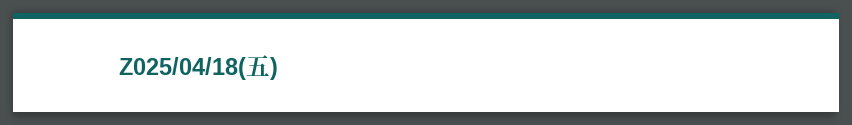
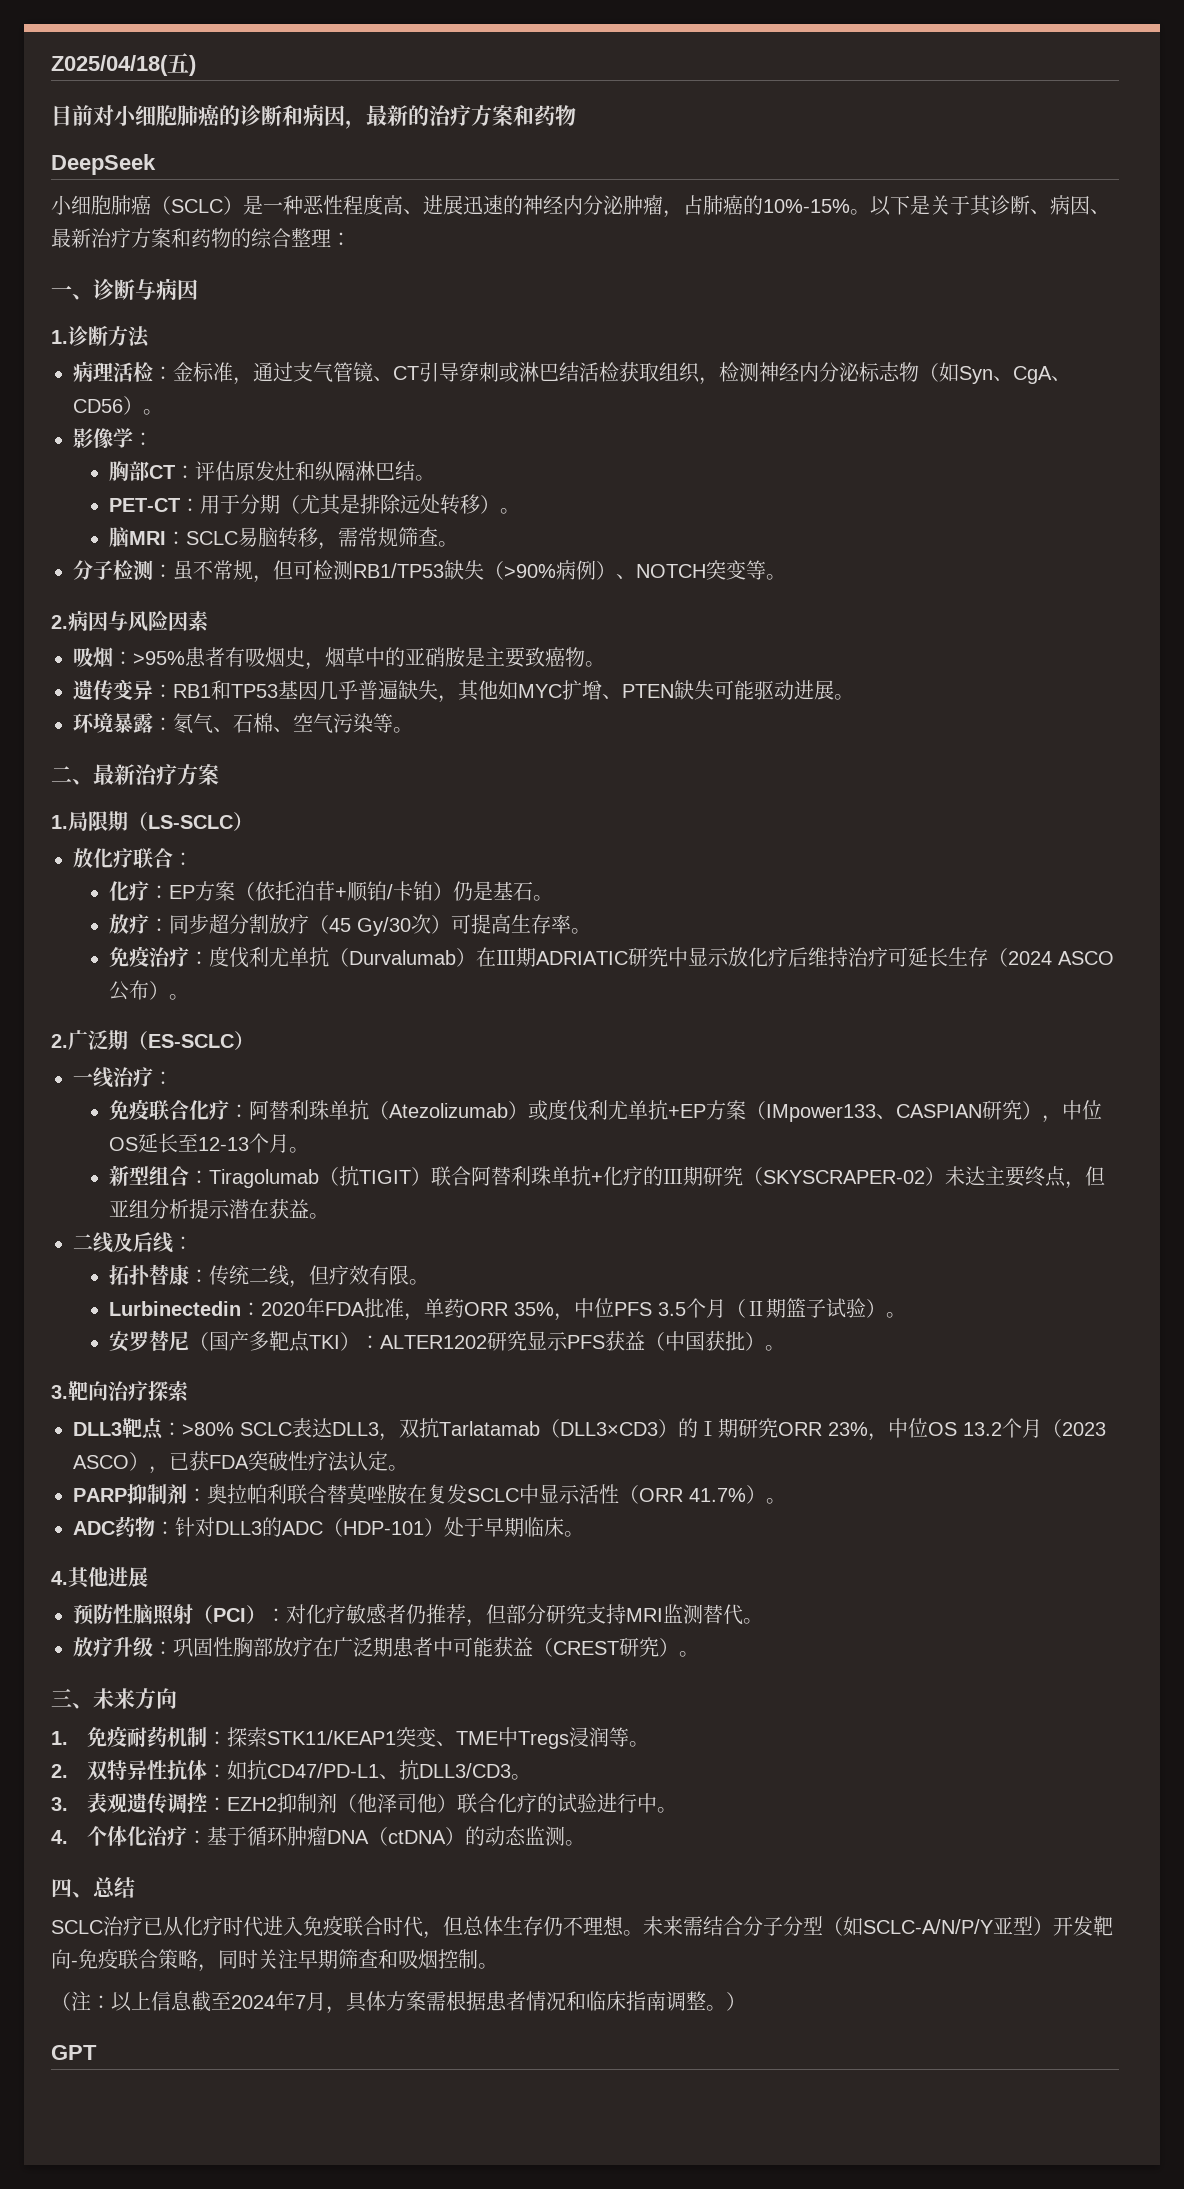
(278, 68) none -> [51,104,576,129] [51,154,156,175] [51,194,1110,218] [51,228,351,248] [51,278,198,300] [51,325,150,348] [73,361,1071,385] [73,396,163,415] [73,428,153,449] [109,461,436,481] [109,494,521,515] [109,527,459,550] [73,560,786,583] [51,610,209,631] [73,647,605,670] [73,679,854,703] [73,712,413,734] [51,764,219,785] [51,811,253,831] [73,848,193,868] [109,881,554,902] [109,914,592,936] [109,946,1115,968] [109,980,190,1001] [51,1030,254,1050] [73,1067,173,1088] [109,1099,1103,1123] [109,1133,310,1153] [109,1165,1106,1189] [109,1199,330,1219] [73,1232,193,1253] [109,1264,430,1288] [109,1298,907,1321] [109,1330,786,1352] [51,1381,188,1402] [73,1418,1106,1441] [73,1451,408,1474] [73,1484,786,1505] [73,1516,584,1537] [51,1567,148,1589] [73,1603,763,1627] [73,1637,699,1657] [51,1688,177,1709] [51,1726,650,1749] [51,1760,532,1780] [51,1793,678,1814] [51,1826,586,1846] [51,1877,135,1898] [51,1916,1113,1939] [51,1949,498,1972] [51,1991,746,2014] [51,2045,97,2060] // 目前对小细胞肺癌的诊断和病因，最新的治疗方案和药物 // DeepSeek // 小细胞肺癌（SCLC）是一种恶性程度高、进展迅速的神经内分泌肿瘤，占肺癌的10%-15%。以下是关于其诊断、病因、最新治疗方案和药物的综合整理： // 一、诊断与病因 // 1.诊断方法 // 病理活检：金标准，通过支气管镜、CT引导穿刺或淋巴结活检获取组织，检测神经内分泌标志物（如Syn、CgA、CD56）。 // 影像学： // 胸部CT：评估原发灶和纵隔淋巴结。 // PET-CT：用于分期（尤其是排除远处转移）。 // 脑MRI：SCLC易脑转移，需常规筛查。 // 分子检测：虽不常规，但可检测RB1/TP53缺失（>90%病例）、NOTCH突变等。 // 2.病因与风险因素 // 吸烟：>95%患者有吸烟史，烟草中的亚硝胺是主要致癌物。 // 遗传变异：RB1和TP53基因几乎普遍缺失，其他如MYC扩增、PTEN缺失可能驱动进展。 // 环境暴露：氡气、石棉、空气污染等。 // 二、最新治疗方案 // 1.局限期（LS-SCLC） // 放化疗联合： // 化疗：EP方案（依托泊苷+顺铂/卡铂）仍是基石。 // 放疗：同步超分割放疗（45 Gy/30次）可提高生存率。 // 免疫治疗：度伐利尤单抗（Durvalumab）在Ⅲ期ADRIATIC研究中显示放化疗后维持治疗可延长生存（2024 ASCO公布）。 // 2.广泛期（ES-SCLC） // 一线治疗： // 免疫联合化疗：阿替利珠单抗（Atezolizumab）或度伐利尤单抗+EP方案（IMpower133、CASPIAN研究），中位OS延长至12-13个月。 // 新型组合：Tiragolumab（抗TIGIT）联合阿替利珠单抗+化疗的Ⅲ期研究（SKYSCRAPER-02）未达主要终点，但亚组分析提示潜在获益。 // 二线及后线： // 拓扑替康：传统二线，但疗效有限。 // Lurbinectedin：2020年FDA批准，单药ORR 35%，中位PFS 3.5个月（Ⅱ期篮子试验）。 // 安罗替尼（国产多靶点TKI）：ALTER1202研究显示PFS获益（中国获批）。 // 3.靶向治疗探索 // DLL3靶点：>80% SCLC表达DLL3，双抗Tarlatamab（DLL3×CD3）的Ⅰ期研究ORR 23%，中位OS 13.2个月（2023 ASCO），已获FDA突破性疗法认定。 // PARP抑制剂：奥拉帕利联合替莫唑胺在复发SCLC中显示活性（ORR 41.7%）。 // ADC药物：针对DLL3的ADC（HDP-101）处于早期临床。 // 4.其他进展 // 预防性脑照射（PCI）：对化疗敏感者仍推荐，但部分研究支持MRI监测替代。 // 放疗升级：巩固性胸部放疗在广泛期患者中可能获益（CREST研究）。 // 三、未来方向 // 1.免疫耐药机制：探索STK11/KEAP1突变、TME中Tregs浸润等。 // 2.双特异性抗体：如抗CD47/PD-L1、抗DLL3/CD3。 // 3.表观遗传调控：EZH2抑制剂（他泽司他）联合化疗的试验进行中。 // 4.个体化治疗：基于循环肿瘤DNA（ctDNA）的动态监测。 // 四、总结 // SCLC治疗已从化疗时代进入免疫联合时代，但总体生存仍不理想。未来需结合分子分型（如SCLC-A/N/P/Y亚型）开发靶向-免疫联合策略，同时关注早期筛查和吸烟控制。 // （注：以上信息截至2024年7月，具体方案需根据患者情况和临床指南调整。） // GPT

